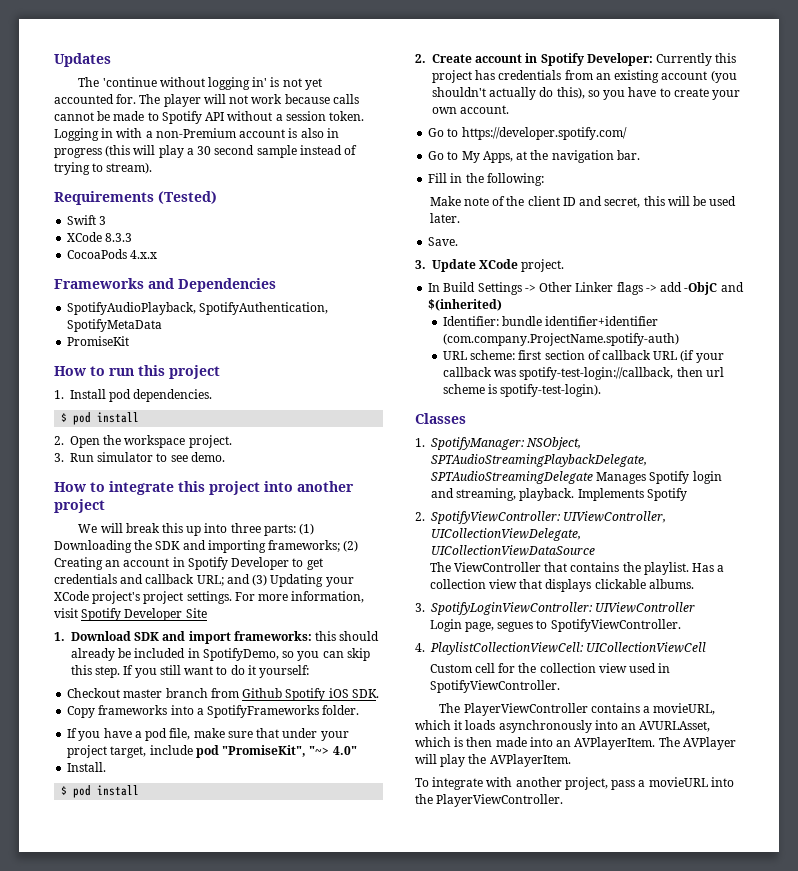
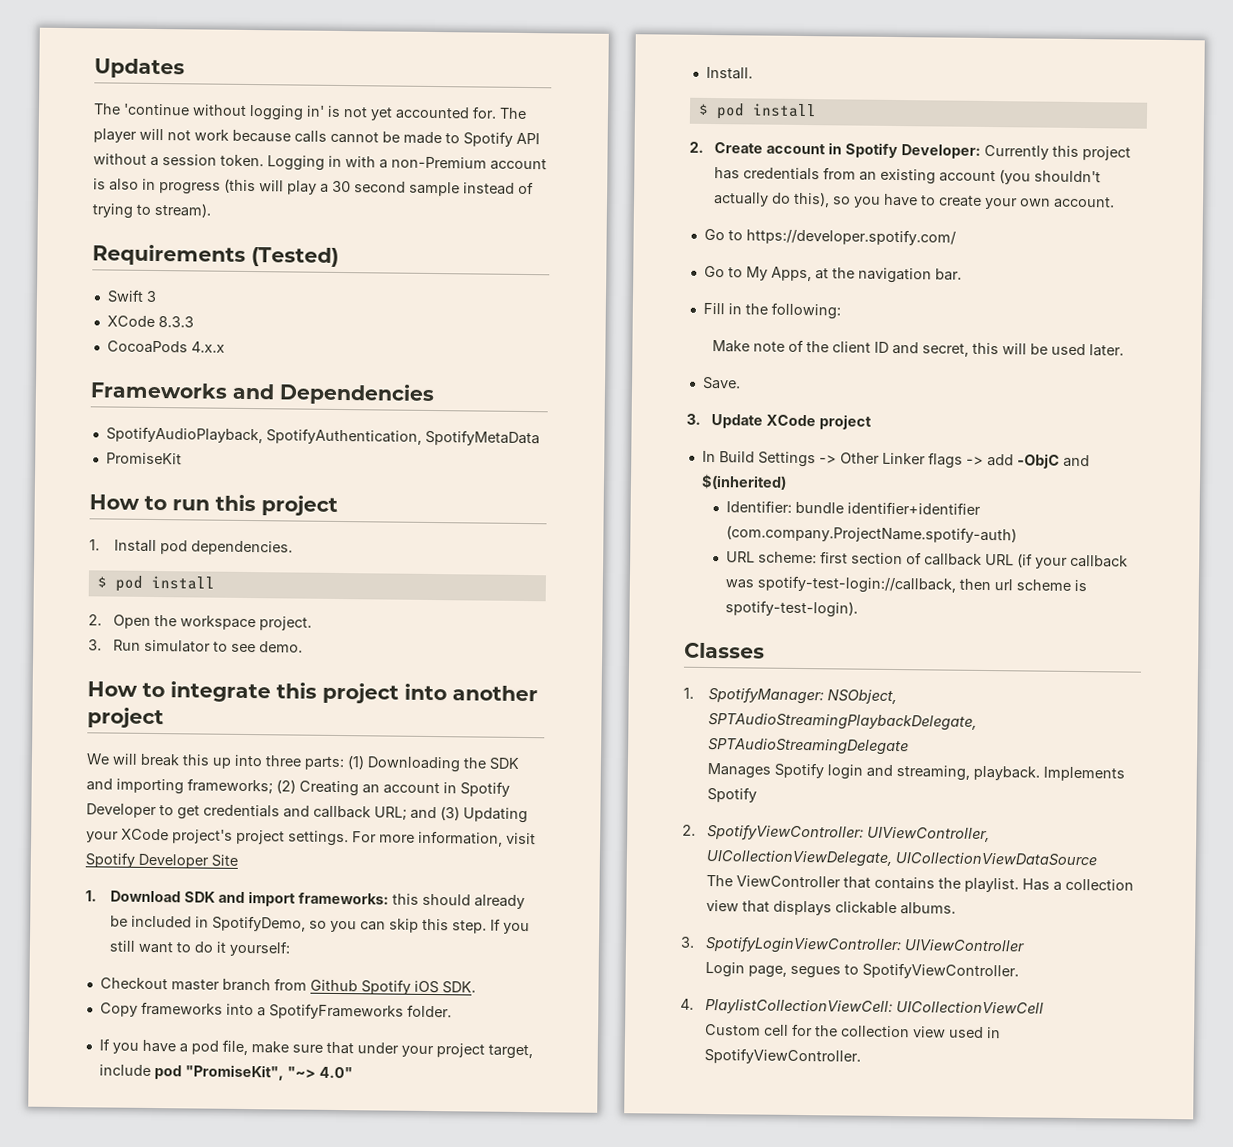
[521,259,565,272] project. -> [818,414,872,430] project
(593, 477) none -> (909, 746) //
[439,703,716,716] [415,720,711,733] [415,737,736,750] [415,754,571,767] [415,777,734,790] [415,794,564,807] // The PlayerViewController contains a movieURL, which it loads asynchronously into an AVURLAsset, which is then made into an AVPlayerItem. The AVPlayer will play the AVPlayerItem. // To integrate with another project, pass a movieURL into the PlayerViewController. -> (861, 1056) none

